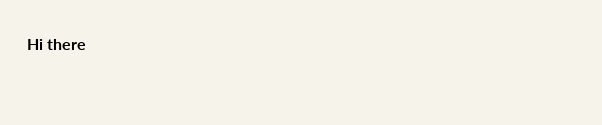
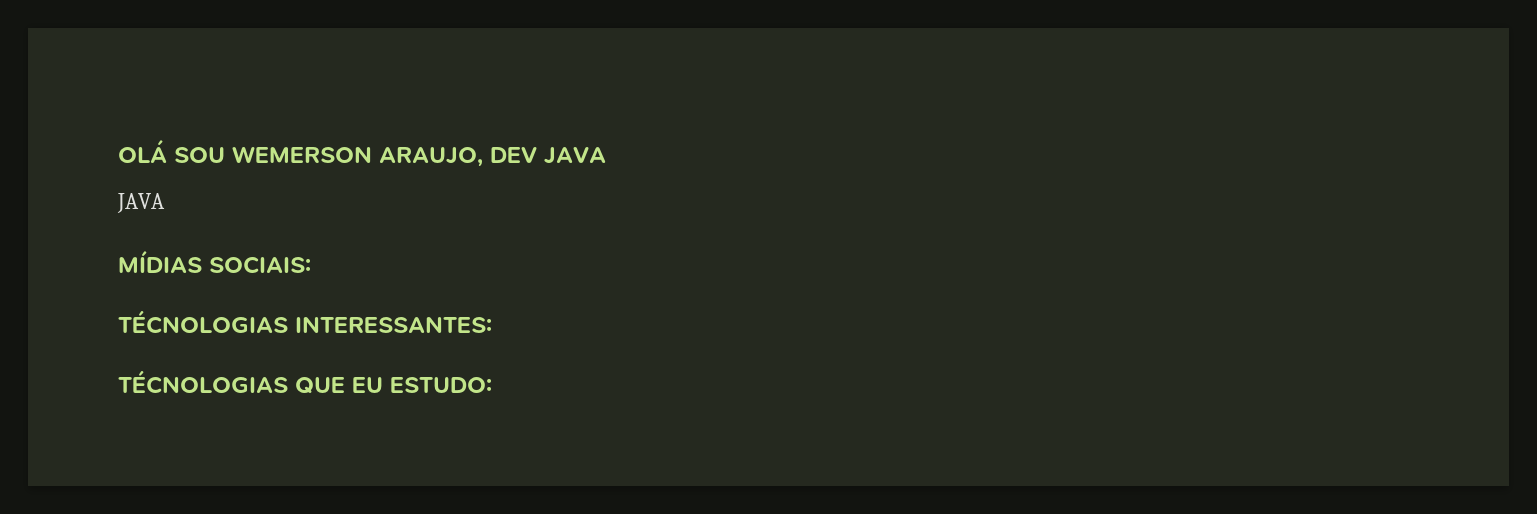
[27,39,87,50] Hi there -> [118,139,606,167] [117,193,165,213] [118,250,311,274] [118,310,492,334] [118,370,492,394] OLÁ SOU WEMERSON ARAUJO, DEV JAVA // JAVA // MÍDIAS SOCIAIS: // TÉCNOLOGIAS INTERESSANTES: // TÉCNOLOGIAS QUE EU ESTUDO:

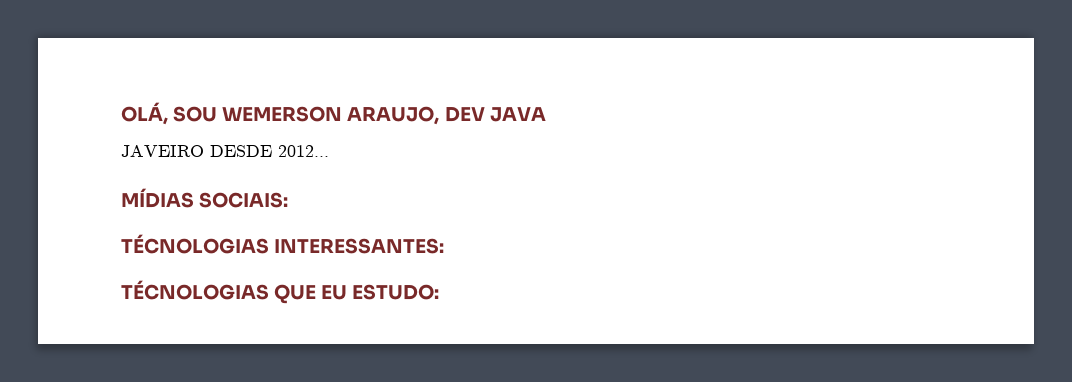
[118,139,167,163] OLÁ -> [121,102,168,125] OLÁ,
[117,193,165,213] JAVA -> [121,145,329,157] JAVEIRO DESDE 2012...

